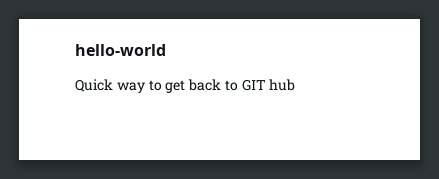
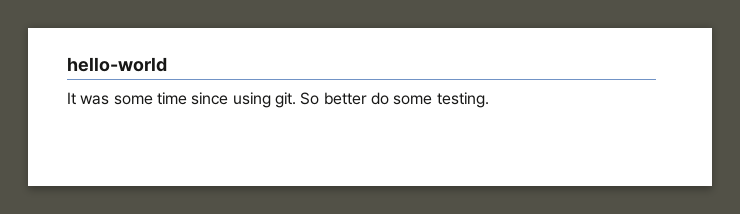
[75,79,296,93] Quick way to get back to GIT hub -> [67,92,489,108] It was some time since using git. So better do some testing.

